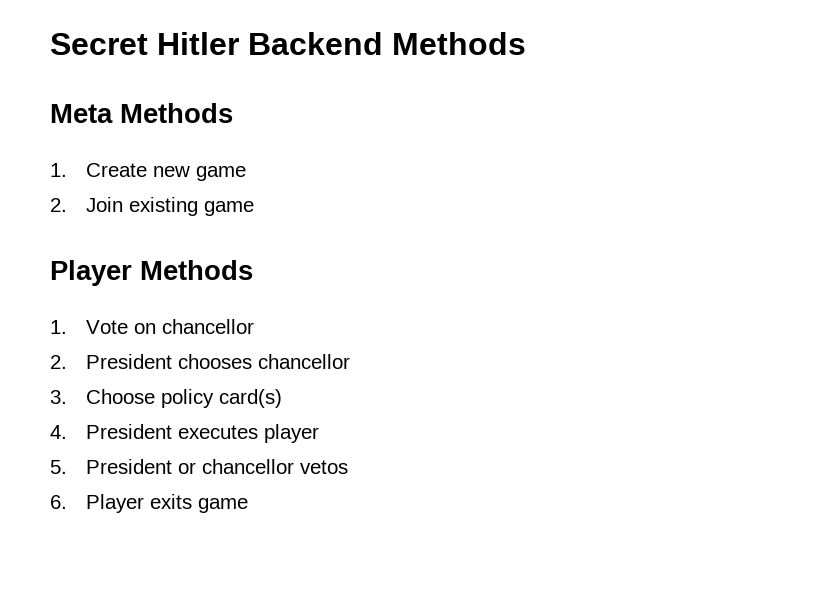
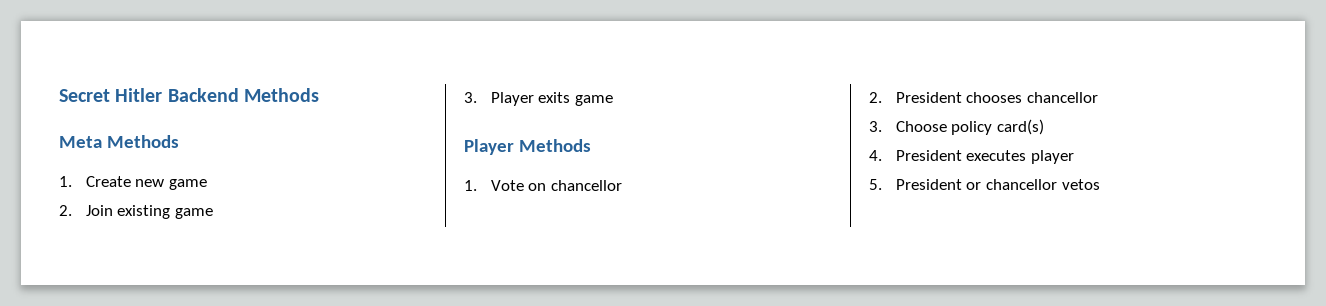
(254, 208) none -> [464,92,614,106] // 3. Player exits game
[50,494,248,513] // 6. Player exits game -> (1100, 184) none

